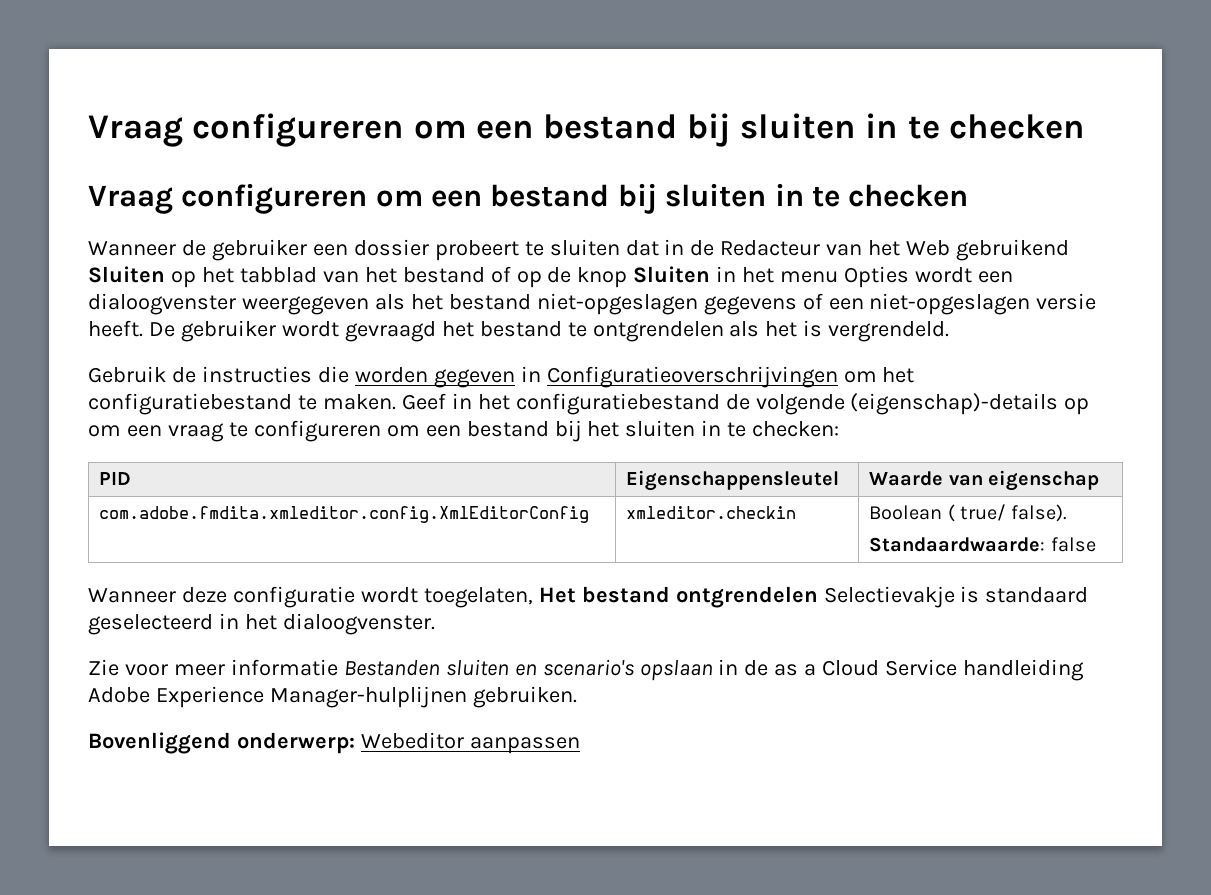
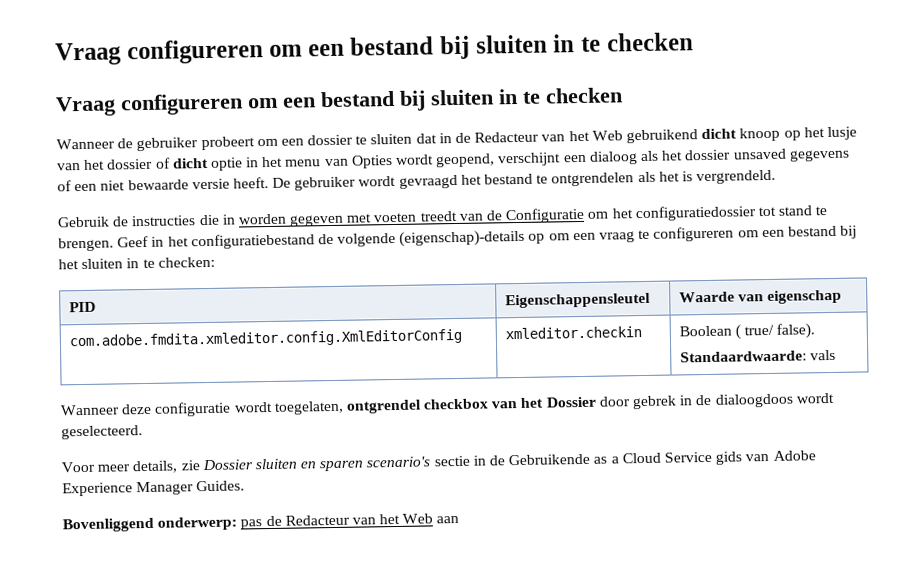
(307, 250) none -> [200,136,278,151] probeert om
[434,240,519,261] probeert -> (354, 140) none
[88,266,165,283] Sluiten -> [701,127,781,142] dicht knoop
[239,266,711,288] tabblad van het bestand of op de knop Sluiten -> [826,126,857,141] [57,157,243,171] lusje van het dossier of dicht optie
(839, 277) none -> [324,158,349,167] van
[977,271,1013,283] [88,293,698,315] een dialoogvenster weergegeven als het bestand niet-opgeslagen -> [435,148,787,168] geopend, verschijnt een dialoog als het dossier unsaved
[869,293,1031,315] niet-opgeslagen -> [100,179,189,191] niet bewaarde
(349, 374) none -> [221,214,236,225] in
[520,366,915,388] [88,393,396,415] in Configuratieoverschrijvingen om het configuratiebestand te maken. -> [346,205,828,224] [58,237,114,252] met voeten treedt van de Configuratie om het configuratiedossier tot stand te brengen.
[1050,537,1096,552] false -> [809,349,836,361] vals
[538,586,1089,608] [88,613,435,635] [88,659,769,681] Het bestand ontgrendelen Selectievakje is standaard geselecteerd in het dialoogvenster. // Zie voor meer informatie Bestanden sluiten en scenario's opslaan in de -> [345,392,834,414] [61,425,143,440] [61,453,591,474] ontgrendel checkbox van het Dossier door gebrek in de dialoogdoos wordt geselecteerd. // Voor meer details, zie Dossier sluiten en sparen scenario's sectie in de Gebruikende
[963,659,1085,681] [88,686,577,708] [88,732,580,754] handleiding Adobe Experience Manager-hulplijnen gebruiken. // Bovenliggend onderwerp: Webeditor aanpassen -> [715,450,816,465] [62,480,246,497] [62,513,460,533] gids van Adobe Experience Manager Guides. // Bovenliggend onderwerp: pas de Redacteur van het Web aan

